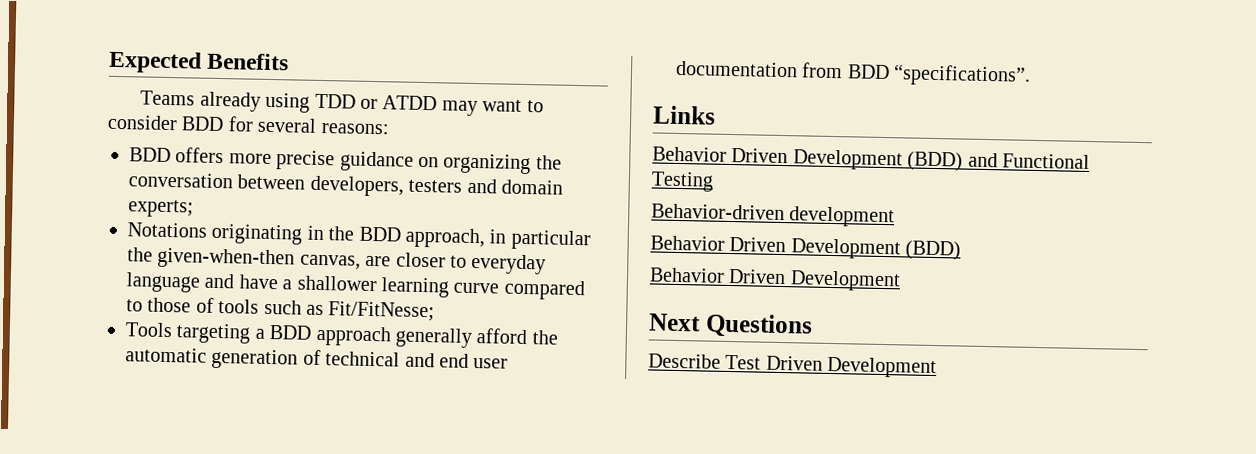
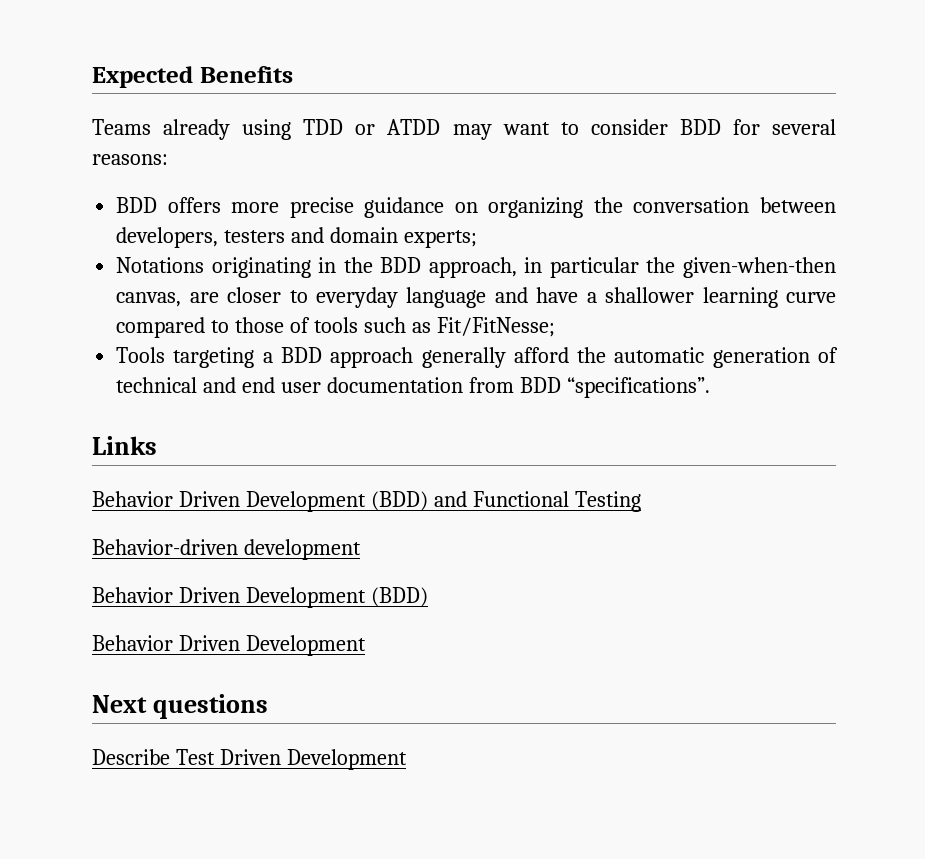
[704,313,813,339] Questions -> [152,694,268,719] questions

